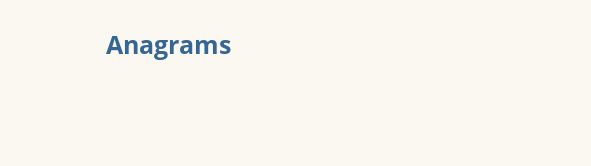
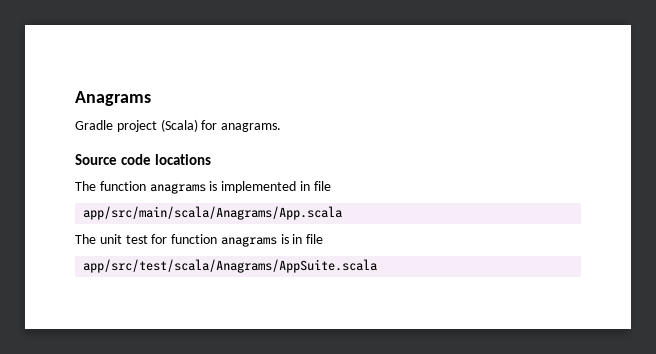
(231, 48) none -> [75,119,282,132] [75,154,212,165] [75,181,331,194] [83,206,343,220] [75,234,324,247] [83,259,378,273] // Gradle project (Scala) for anagrams. // Source code locations // The function anagrams is implemented in file // app/src/main/scala/Anagrams/App.scala // The unit test for function anagrams is in file // app/src/test/scala/Anagrams/AppSuite.scala

